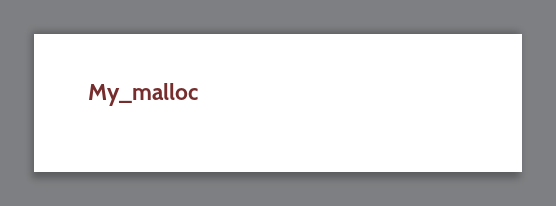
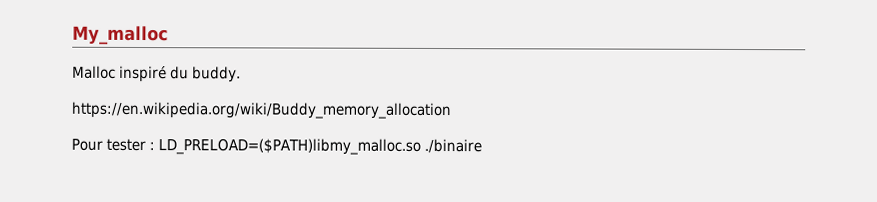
(198, 94) none -> [72,65,242,83] [71,101,451,120] [71,138,483,155] // Malloc inspiré du buddy. // https://en.wikipedia.org/wiki/Buddy_memory_allocation // Pour tester : LD_PRELOAD=($PATH)libmy_malloc.so ./binaire

